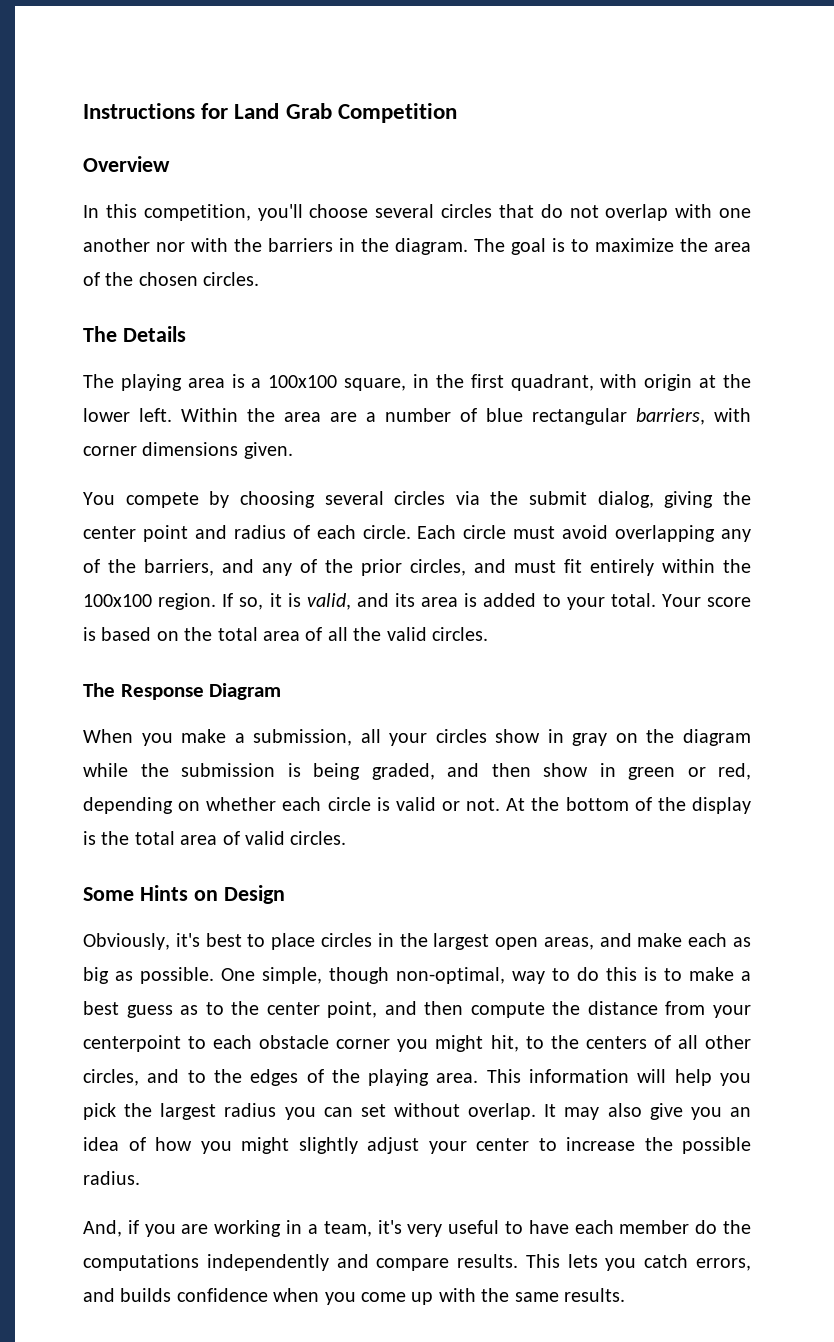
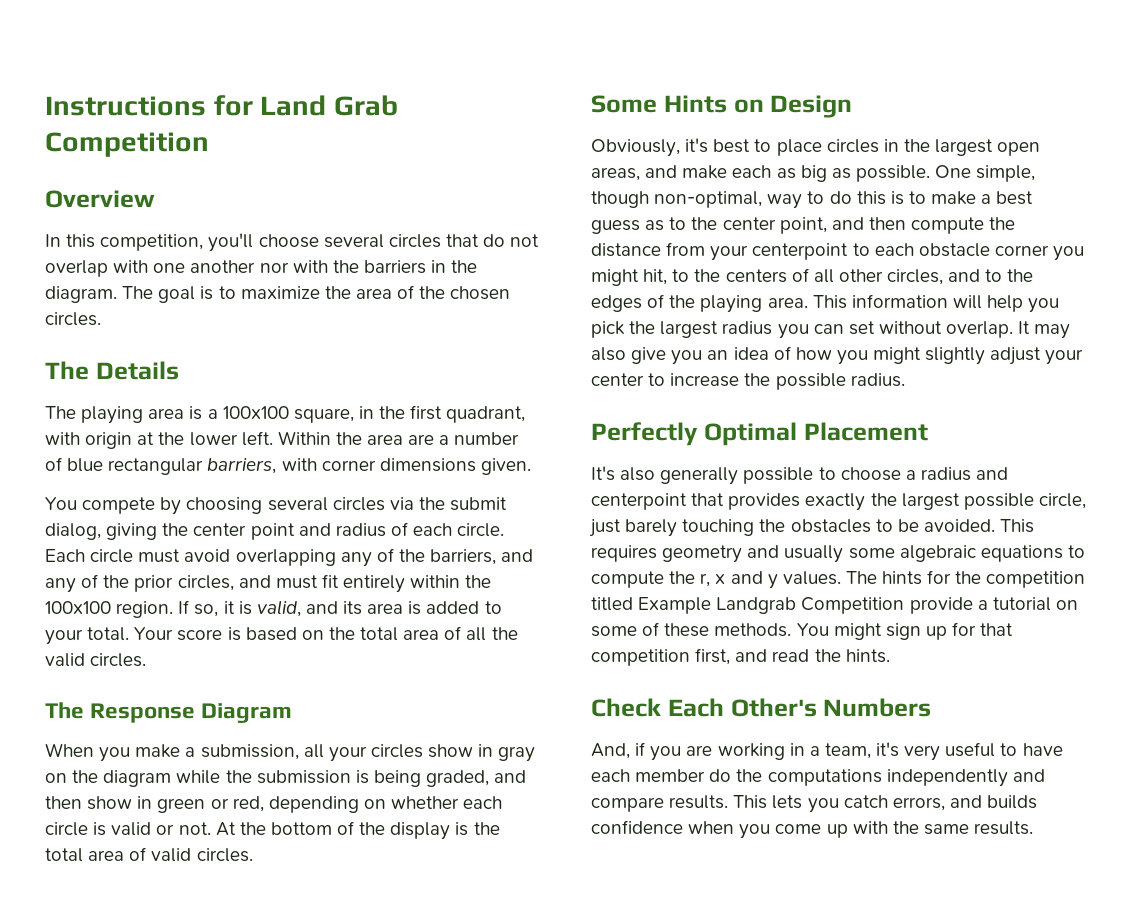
(140, 1178) none -> [591,422,928,446] [591,466,1009,485] [591,493,1086,511] [589,519,1035,537] [591,545,1085,563] [591,570,1086,589] [591,597,1078,614] [591,622,1014,640] [591,648,890,666] [591,698,932,717] // Perfectly Optimal Placement // It's also generally possible to choose a radius and centerpoint that provides exactly the largest possible circle, just barely touching the obstacles to be avoided. This requires geometry and usually some algebraic equations to compute the r, x and y values. The hints for the competition titled Example Landgrab Competition provide a tutorial on some of these methods. You might sign up for that competition first, and read the hints. // Check Each Other's Numbers

